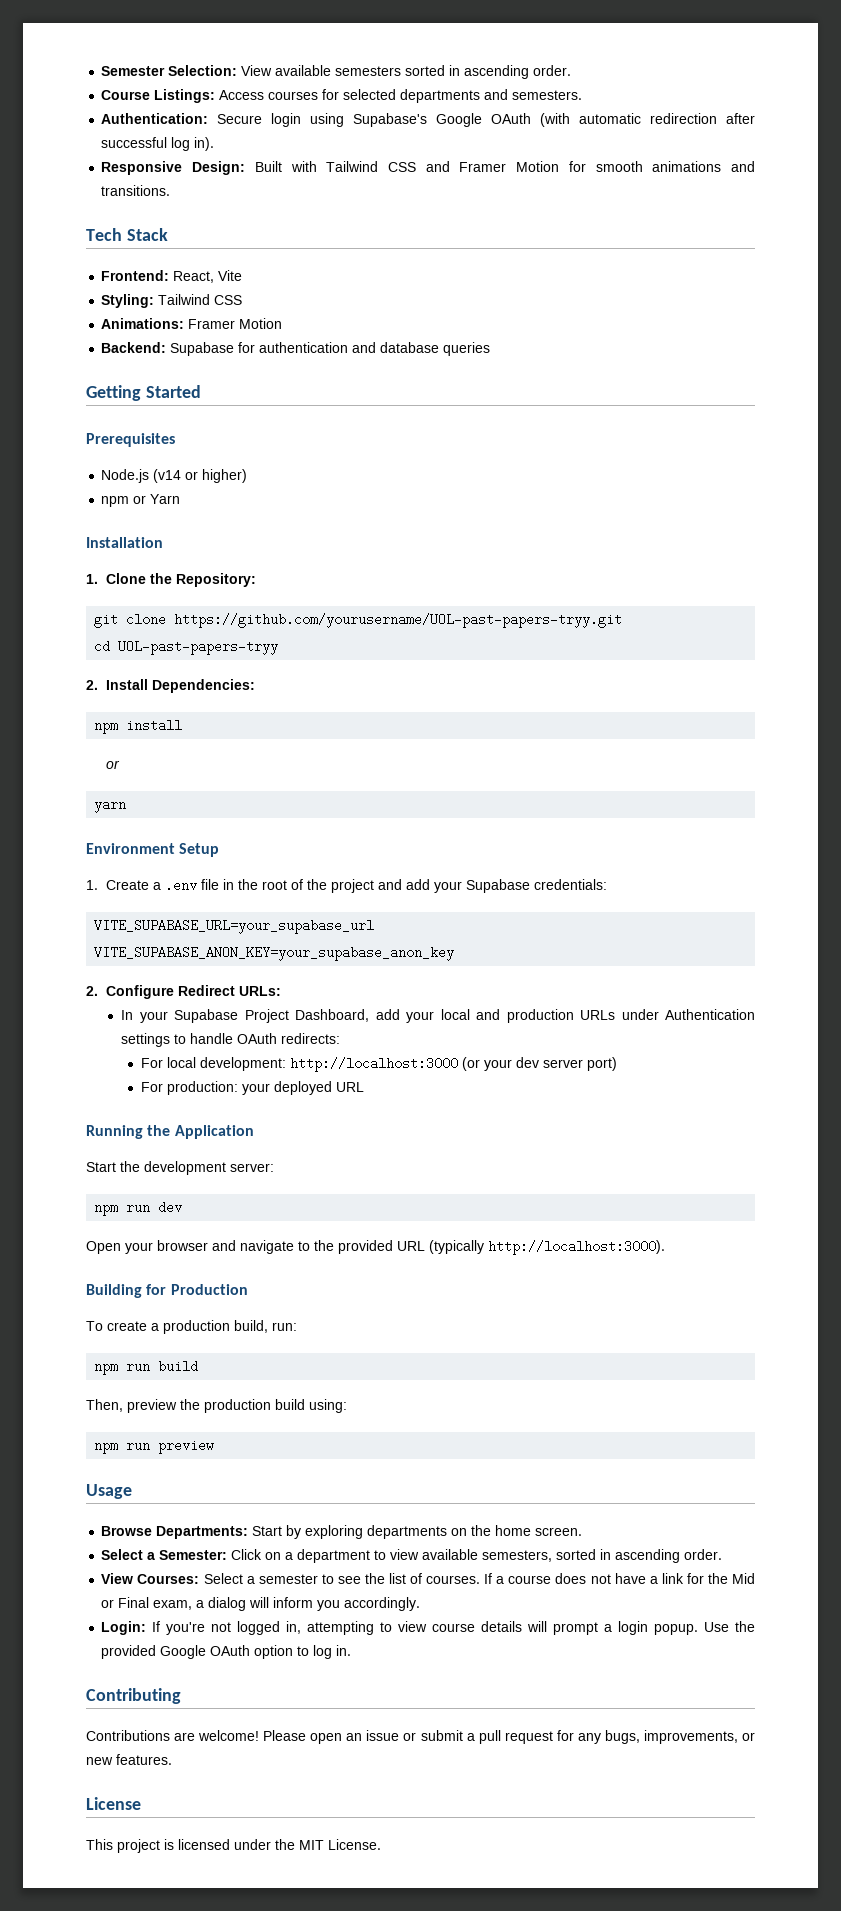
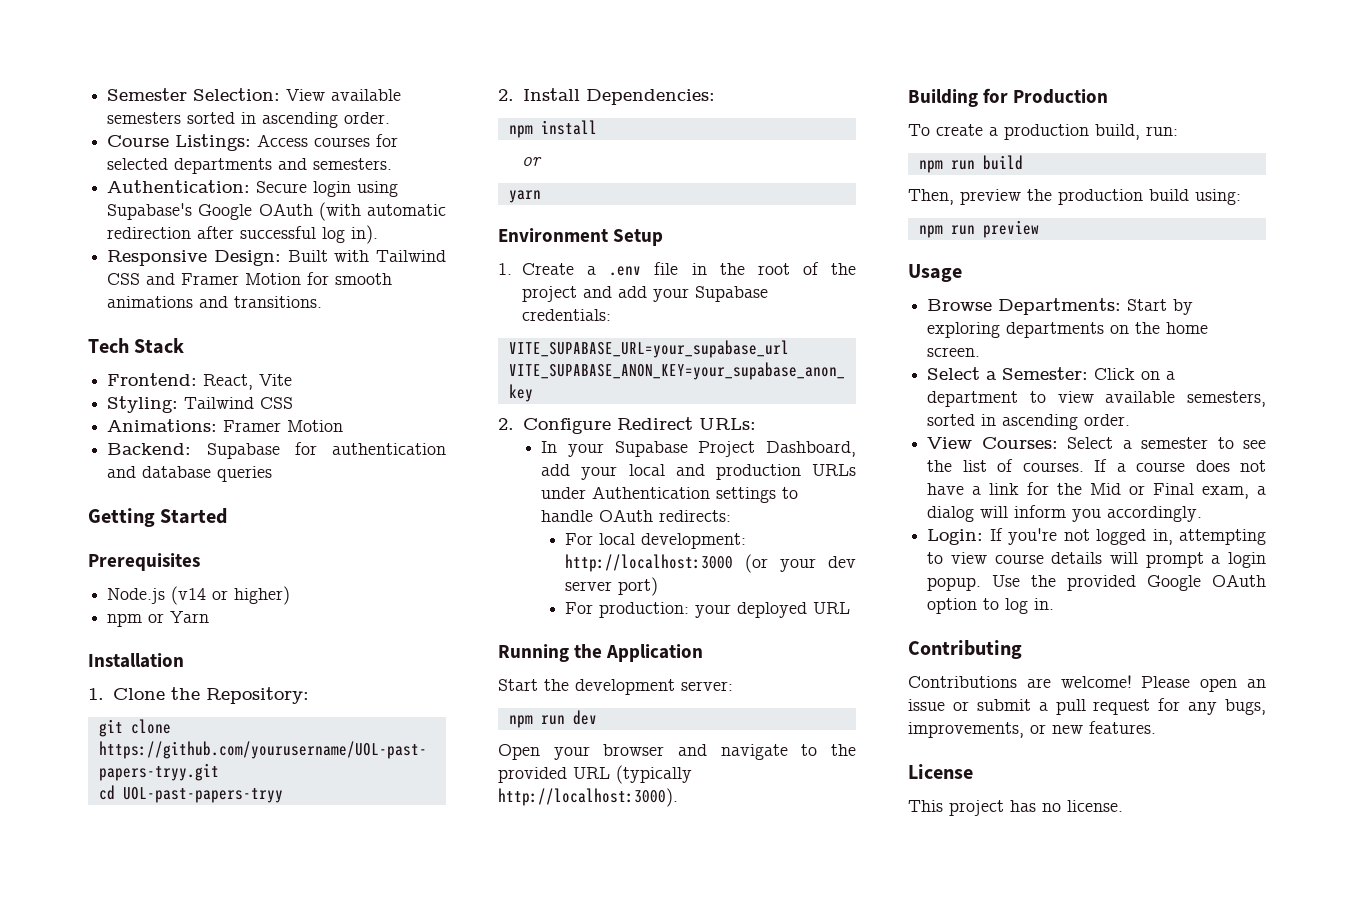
[164,1839,381,1850] is licensed under the MIT License. -> [1010,800,1123,812] has no license.

